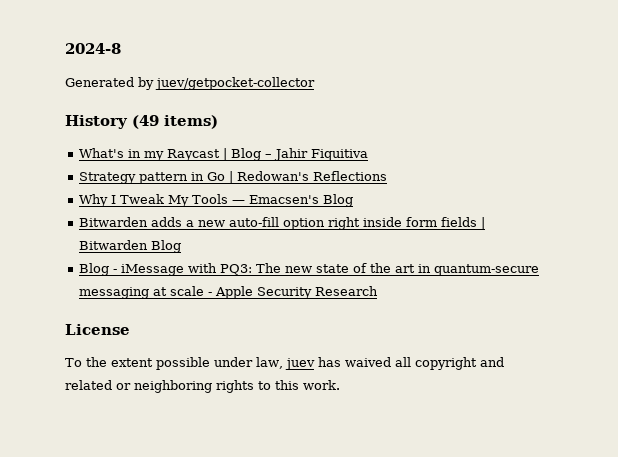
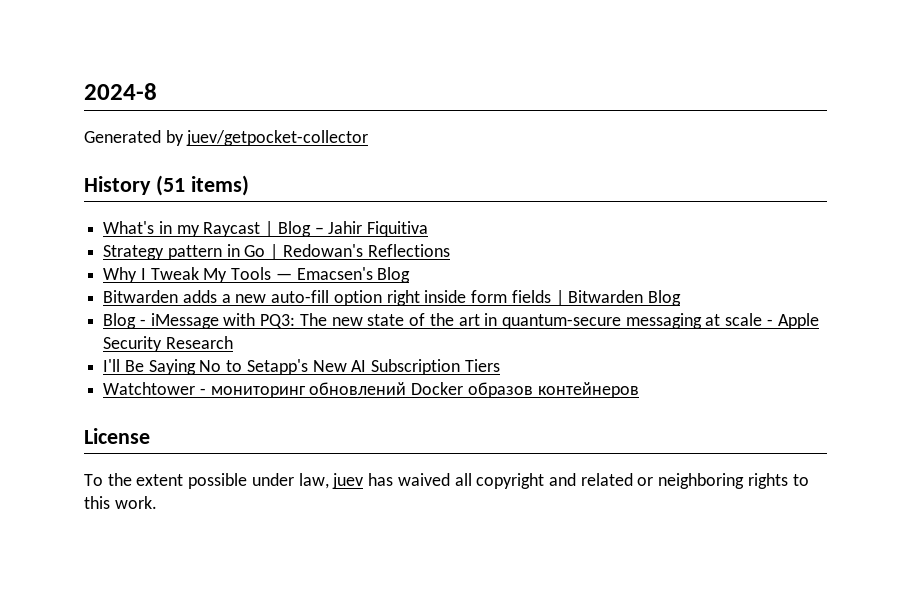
[132,115,159,129] (49 -> [155,175,185,196] (51
(379, 291) none -> [103,359,500,375] [103,382,639,398] // I'll Be Saying No to Setapp's New AI Subscription Tiers // Watchtower - мониторинг обновлений Docker образов контейнеров

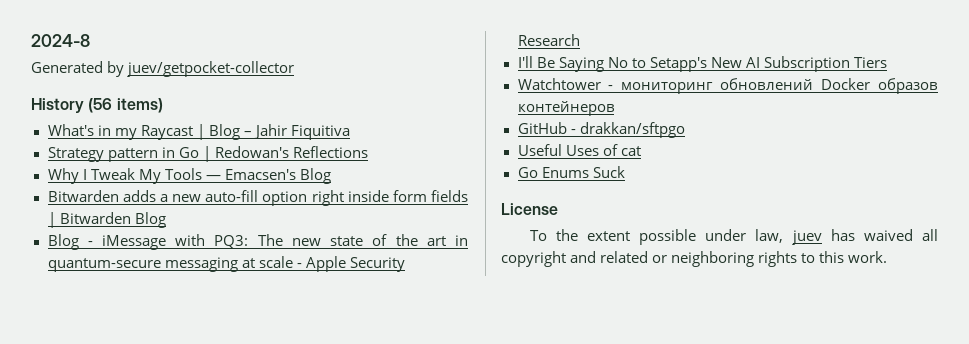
[155,175,185,196] (51 -> [88,98,113,113] (56
(639, 390) none -> [517,122,685,138] [517,144,641,156] [517,166,625,178] // GitHub - drakkan/sftpgo // Useful Uses of cat // Go Enums Suck

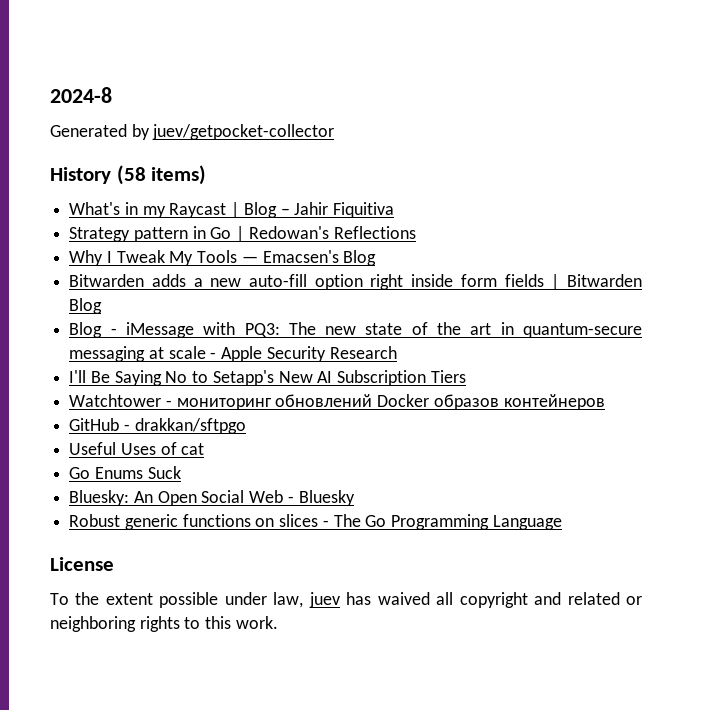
[88,98,113,113] (56 -> [116,165,146,185] (58
(625, 172) none -> [69,490,355,506] [69,514,562,530] // Bluesky: An Open Social Web - Bluesky // Robust generic functions on slices - The Go Programming Language

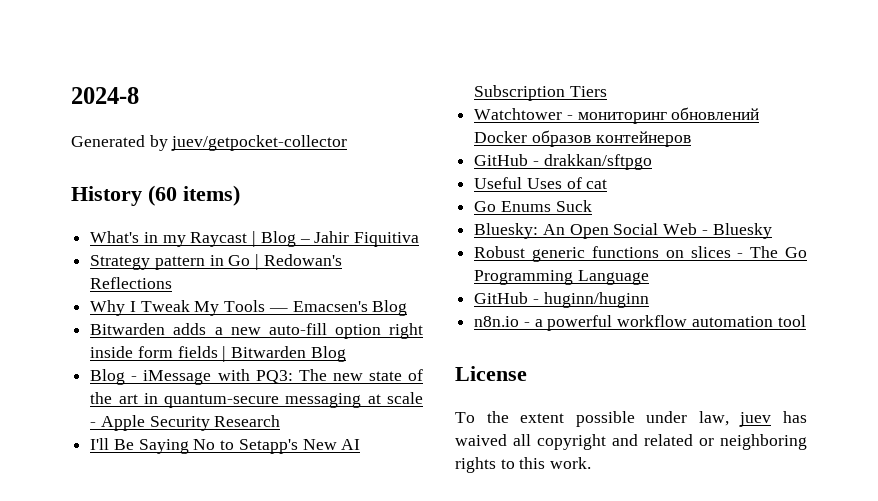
[116,165,146,185] (58 -> [148,185,177,206] (60
(562, 522) none -> [474,292,649,308] [474,315,806,331] // GitHub - huginn/huginn // n8n.io - a powerful workflow automation tool

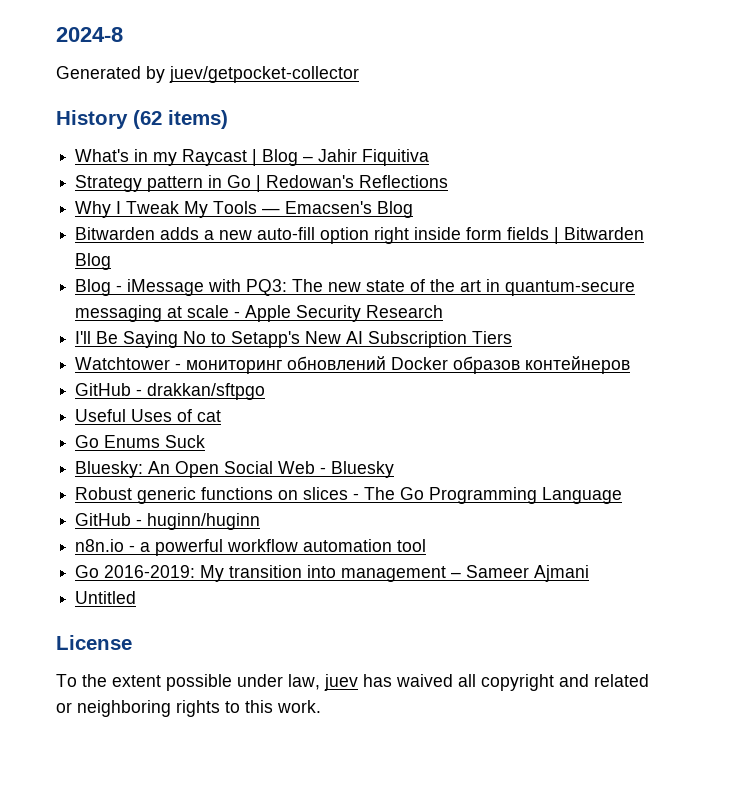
[148,185,177,206] (60 -> [133,110,162,129] (62
(806, 321) none -> [75,565,590,582] [75,591,137,604] // Go 2016-2019: My transition into management – Sameer Ajmani // Untitled

